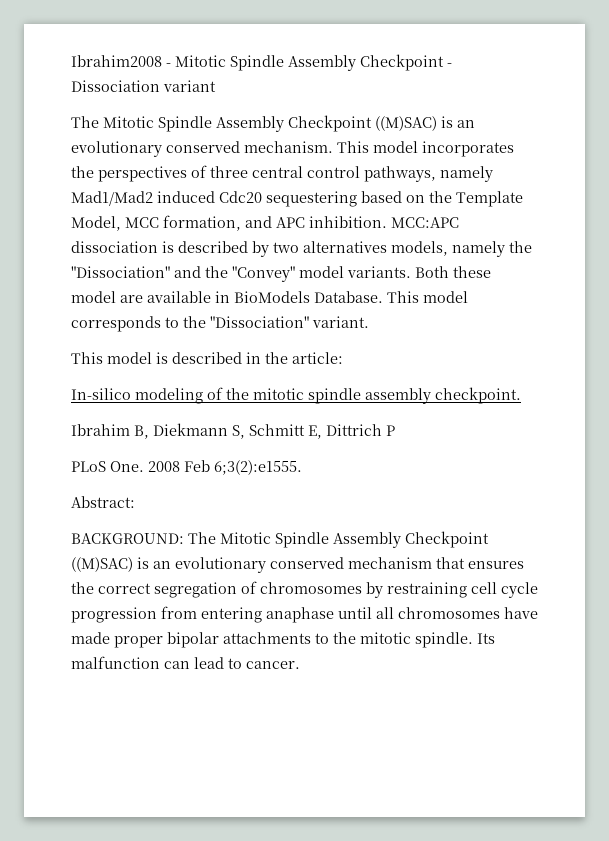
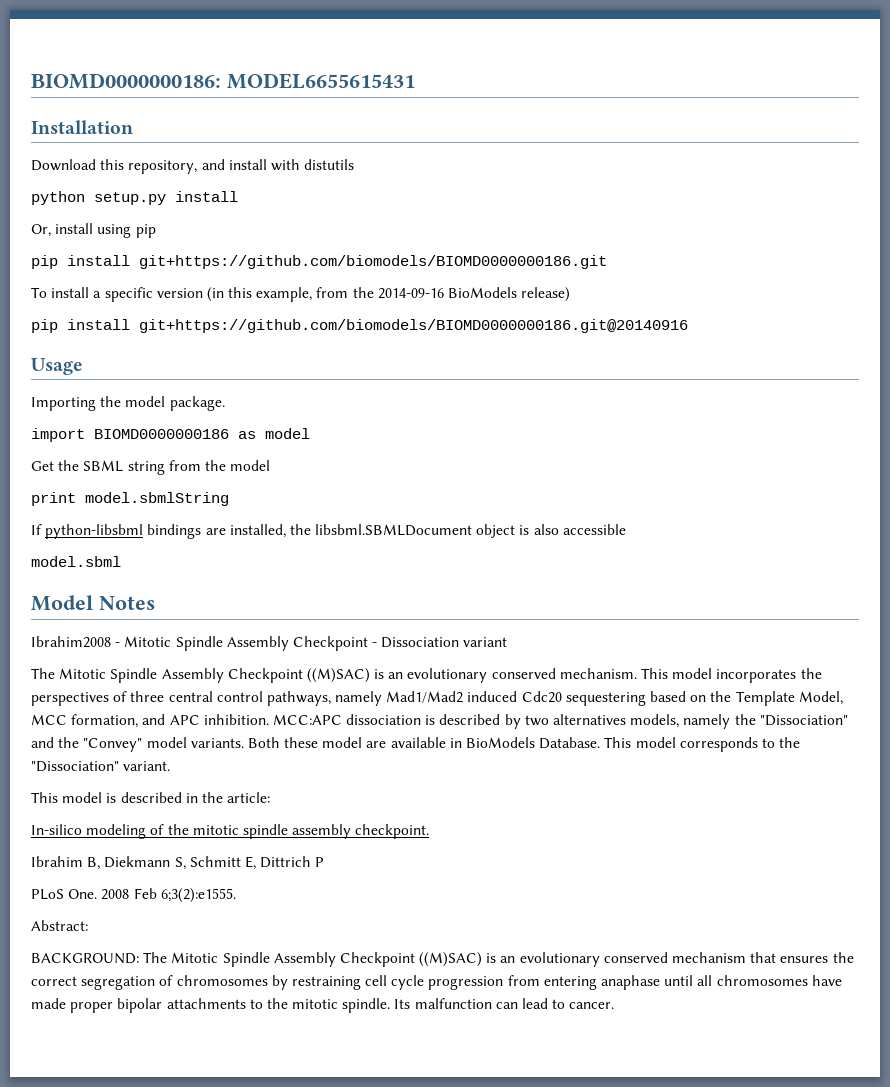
(71, 61) none -> [31,73,415,89] [31,120,133,134] [31,159,355,174] [31,191,238,205] [31,223,156,238] [31,255,607,269] [31,287,571,302] [31,319,688,333] [31,358,83,375] [31,396,225,411] [31,428,310,442] [31,460,271,475] [31,492,229,506] [31,524,626,539] [31,556,121,567] [31,595,155,611] BIOMD0000000186: MODEL6655615431 // Installation // Download this repository, and install with distutils // python setup.py install // Or, install using pip // pip install git+https://github.com/biomodels/BIOMD0000000186.git // To install a specific version (in this example, from the 2014-09-16 BioModels release) // pip install git+https://github.com/biomodels/BIOMD0000000186.git@20140916 // Usage // Importing the model package. // import BIOMD0000000186 as model // Get the SBML string from the model // print model.sbmlString // If python-libsbml bindings are installed, the libsbml.SBMLDocument object is also accessible // model.sbml // Model Notes //

